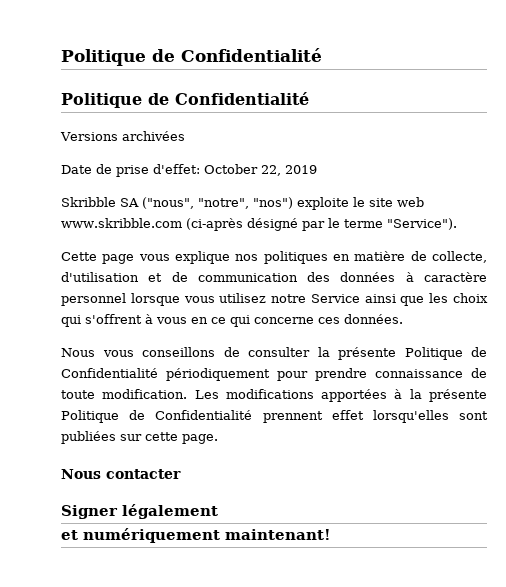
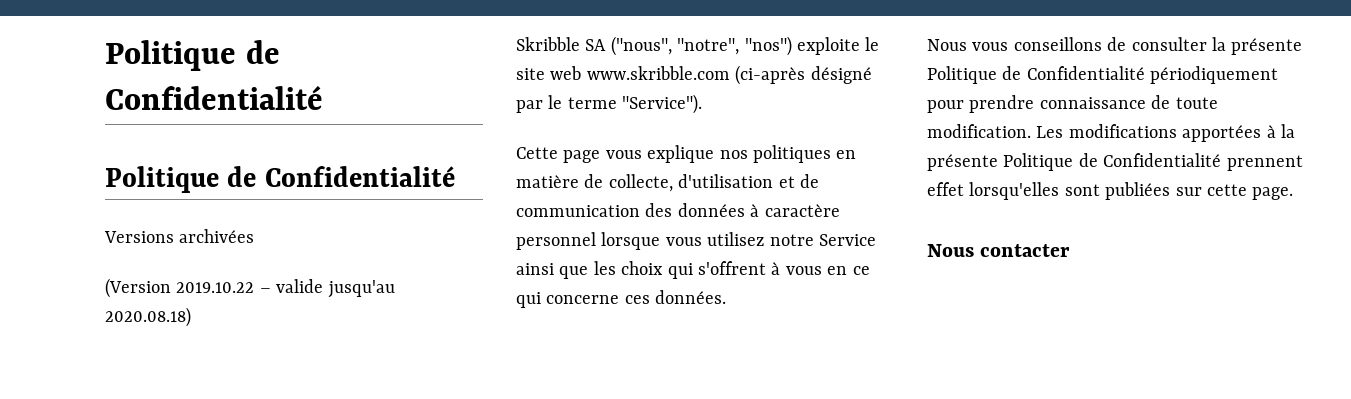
[61,164,317,177] Date de prise d'effet: October 22, 2019 -> [105,278,395,298] [105,307,191,327] (Version 2019.10.22 – valide jusqu'au 2020.08.18)
[61,504,218,519] [61,528,331,543] // Signer légalement // et numériquement maintenant! -> (1071, 250) none

